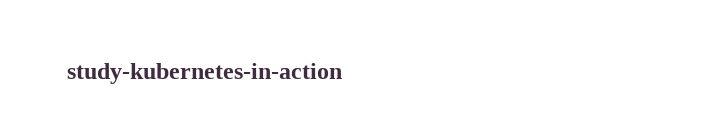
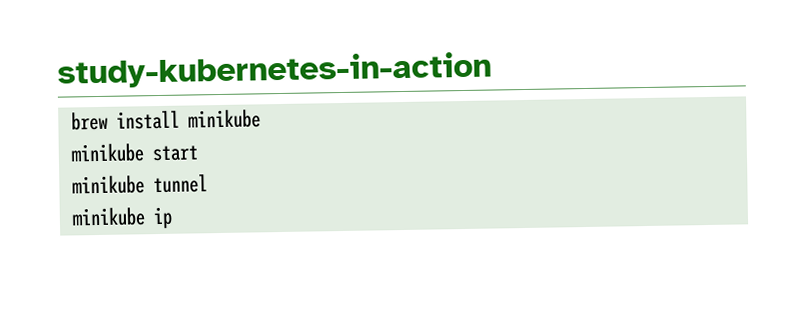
(342, 73) none -> [70,109,261,131] [70,143,198,163] [71,174,208,195] [71,206,173,230] // brew install minikube // minikube start // minikube tunnel // minikube ip

